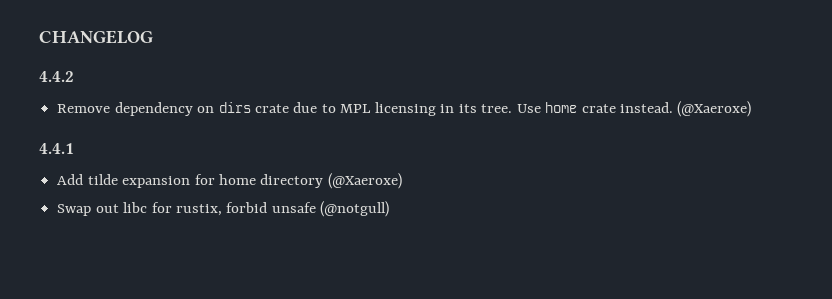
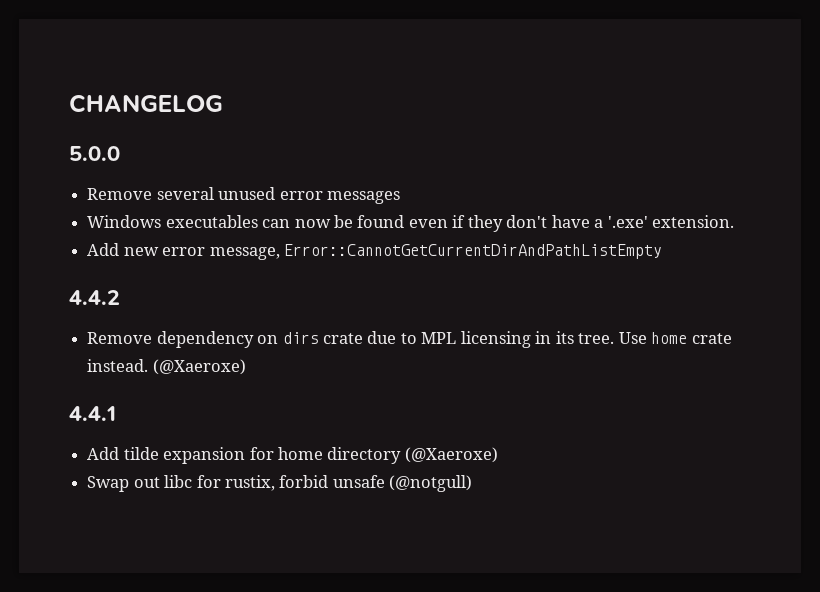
(153, 37) none -> [69,146,120,161] [87,187,400,204] [87,215,735,232] [87,243,662,260] // 5.0.0 // Remove several unused error messages // Windows executables can now be found even if they don't have a '.exe' extension. // Add new error message, Error::CannotGetCurrentDirAndPathListEmpty

